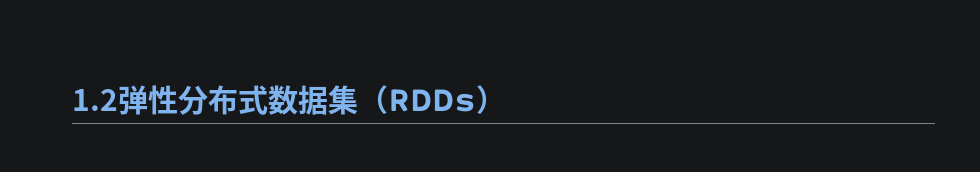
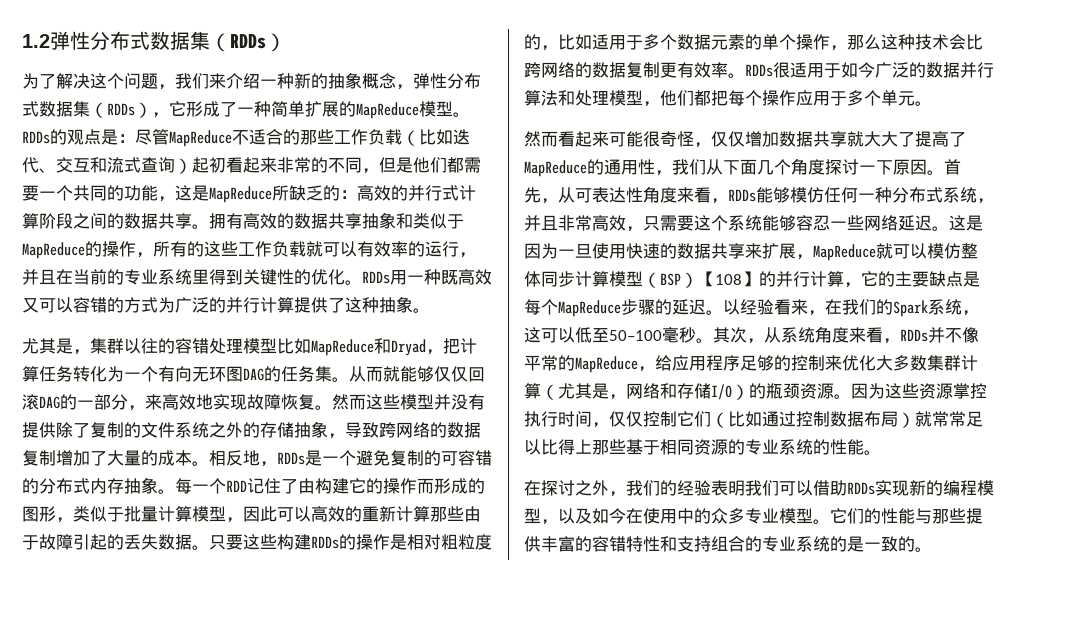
(506, 99) none -> [22,72,481,90] [22,101,470,119] [22,129,470,147] [22,157,481,174] [22,185,476,203] [22,212,464,229] [22,241,476,259] [22,269,492,285] [22,296,430,313] [22,338,477,356] [22,366,485,382] [22,394,485,411] [22,421,481,439] [22,450,492,467] [22,477,485,494] [22,506,481,523] [22,534,492,550] [524,34,983,51] [524,62,994,78] [524,90,932,107] [524,131,966,148] [524,158,961,177] [524,186,994,204] [524,215,983,232] [524,243,978,261] [524,271,980,288] [524,299,979,317] [524,326,979,344] [524,355,978,373] [524,383,987,400] [524,411,983,428] [524,439,881,455] [524,480,994,497] [524,508,983,525] [524,536,932,552] // 为了解决这个问题，我们来介绍一种新的抽象概念，弹性分布式数据集（RDDs），它形成了一种简单扩展的MapReduce模型。RDDs的观点是：尽管MapReduce不适合的那些工作负载（比如迭代、交互和流式查询）起初看起来非常的不同，但是他们都需要一个共同的功能，这是MapReduce所缺乏的：高效的并行式计算阶段之间的数据共享。拥有高效的数据共享抽象和类似于MapReduce的操作，所有的这些工作负载就可以有效率的运行，并且在当前的专业系统里得到关键性的优化。RDDs用一种既高效又可以容错的方式为广泛的并行计算提供了这种抽象。 // 尤其是，集群以往的容错处理模型比如MapReduce和Dryad，把计算任务转化为一个有向无环图DAG的任务集。从而就能够仅仅回滚DAG的一部分，来高效地实现故障恢复。然而这些模型并没有提供除了复制的文件系统之外的存储抽象，导致跨网络的数据复制增加了大量的成本。相反地，RDDs是一个避免复制的可容错的分布式内存抽象。每一个RDD记住了由构建它的操作而形成的图形，类似于批量计算模型，因此可以高效的重新计算那些由于故障引起的丢失数据。只要这些构建RDDs的操作是相对粗粒度的，比如适用于多个数据元素的单个操作，那么这种技术会比跨网络的数据复制更有效率。RDDs很适用于如今广泛的数据并行算法和处理模型，他们都把每个操作应用于多个单元。 // 然而看起来可能很奇怪，仅仅增加数据共享就大大了提高了MapReduce的通用性，我们从下面几个角度探讨一下原因。首先，从可表达性角度来看，RDDs能够模仿任何一种分布式系统，并且非常高效，只需要这个系统能够容忍一些网络延迟。这是因为一旦使用快速的数据共享来扩展，MapReduce就可以模仿整体同步计算模型（BSP）【108】的并行计算，它的主要缺点是每个MapReduce步骤的延迟。以经验看来，在我们的Spark系统，这可以低至50–100毫秒。其次，从系统角度来看，RDDs并不像平常的MapReduce，给应用程序足够的控制来优化大多数集群计算（尤其是，网络和存储I/O）的瓶颈资源。因为这些资源掌控执行时间，仅仅控制它们（比如通过控制数据布局）就常常足以比得上那些基于相同资源的专业系统的性能。 // 在探讨之外，我们的经验表明我们可以借助RDDs实现新的编程模型，以及如今在使用中的众多专业模型。它们的性能与那些提供丰富的容错特性和支持组合的专业系统的是一致的。

